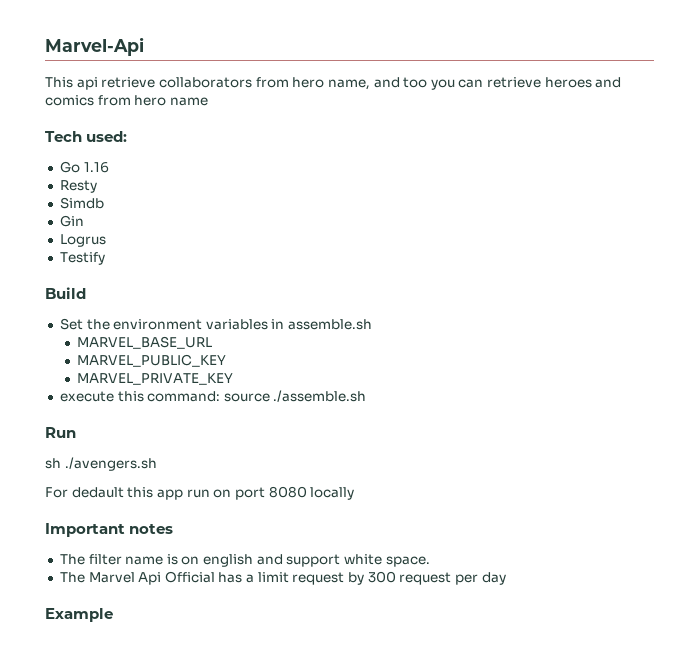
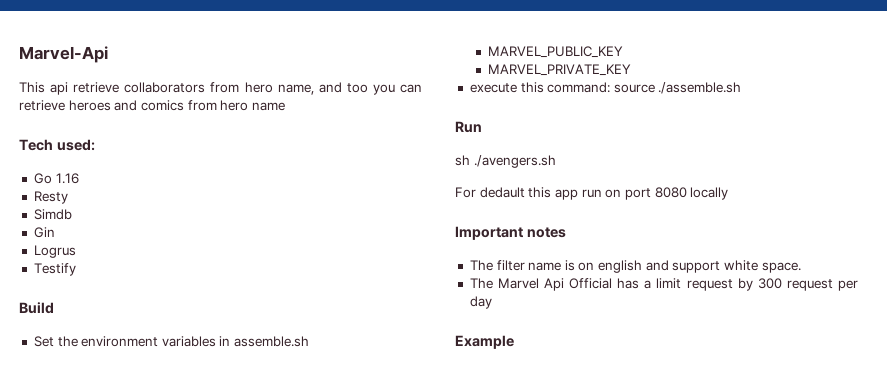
[76,336,212,349] // MARVEL_BASE_URL -> (310, 341) none

